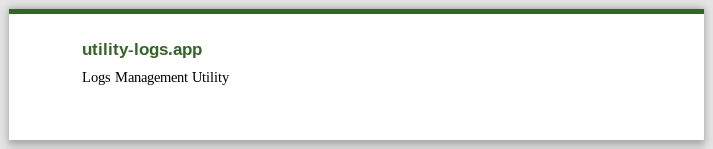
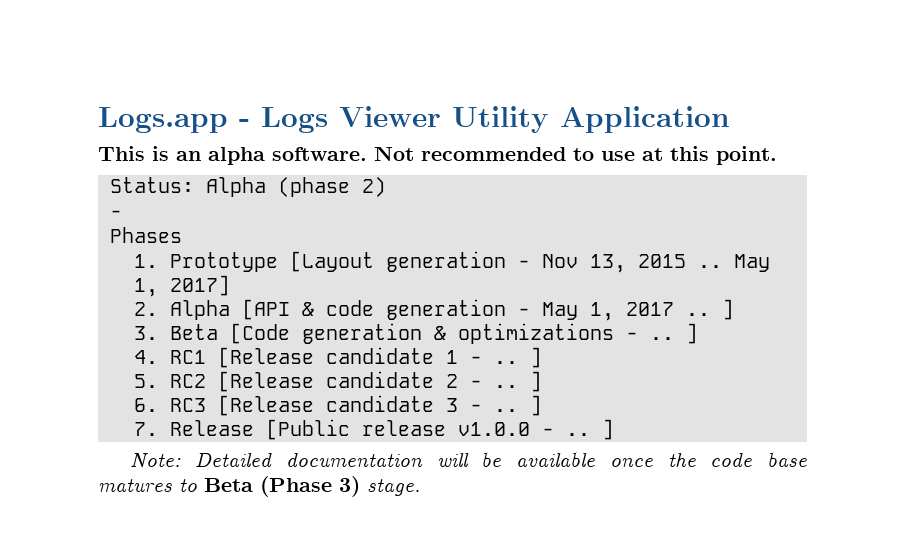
[82,43,202,58] [82,72,230,85] utility-logs.app // Logs Management Utility -> [98,106,730,133] [98,146,777,165] [110,177,387,197] [110,210,123,218] [110,227,183,243] [134,251,771,273] [134,275,231,297] [134,299,735,321] [134,323,699,344] [134,347,543,368] [134,371,543,392] [134,395,543,416] [134,419,615,440] [130,451,808,468] [98,476,420,497] Logs.app - Logs Viewer Utility Application // This is an alpha software. Not recommended to use at this point. // Status: Alpha (phase 2) // - // Phases // 1. Prototype [Layout generation - Nov 13, 2015 .. May 1, 2017] // 2. Alpha [API & code generation - May 1, 2017 .. ] // 3. Beta [Code generation & optimizations - .. ] // 4. RC1 [Release candidate 1 - .. ] // 5. RC2 [Release candidate 2 - .. ] // 6. RC3 [Release candidate 3 - .. ] // 7. Release [Public release v1.0.0 - .. ] // Note: Detailed documentation will be available once the code base matures to Beta (Phase 3) stage.

